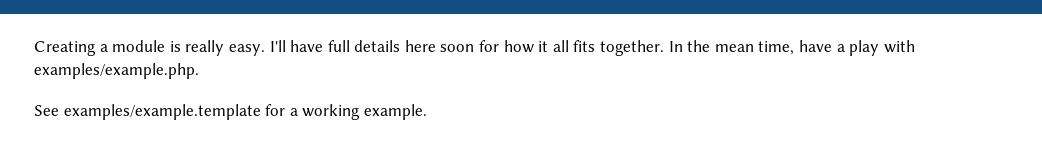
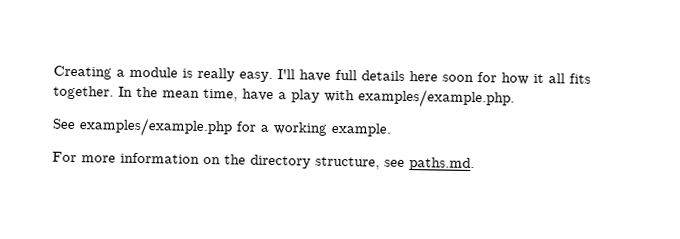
[63,104,261,120] examples/example.template -> [79,117,232,138] examples/example.php
(427, 112) none -> [52,151,475,172] // For more information on the directory structure, see paths.md.

